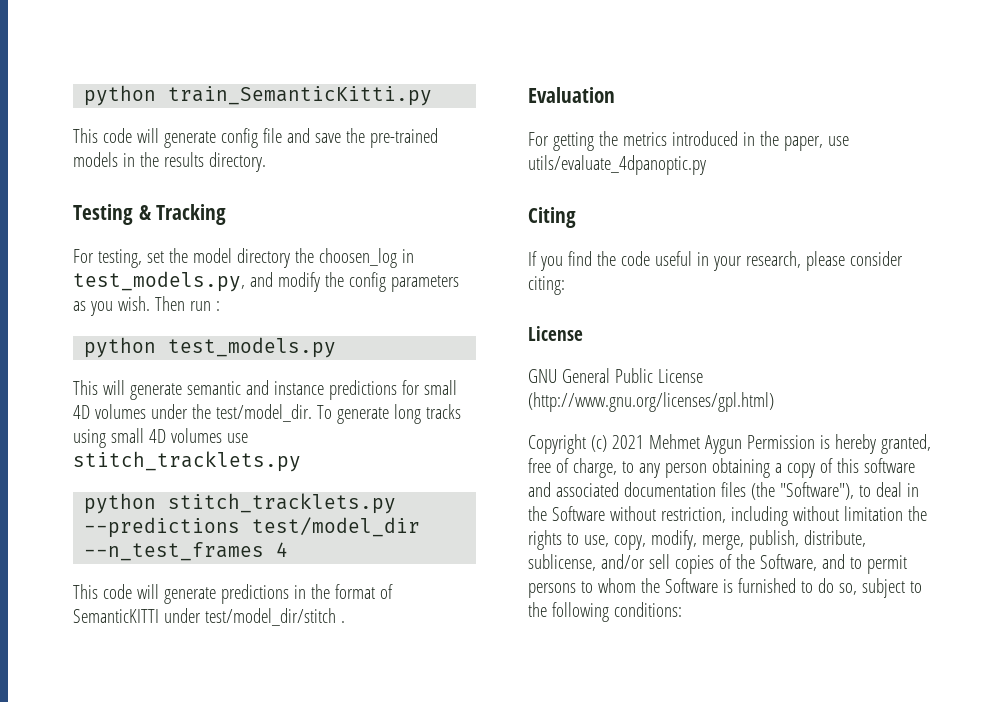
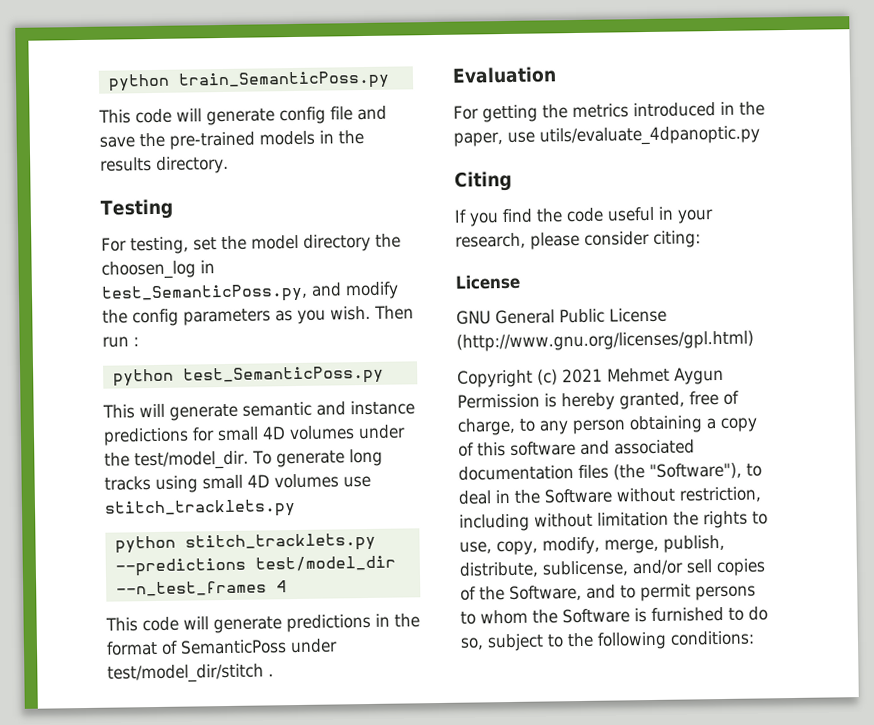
[84,85,433,106] python train_SemanticKitti.py -> [107,70,390,92] python train_SemanticPoss.py
[138,204,227,225] & Tracking -> (173, 209) none
[73,271,245,292] test_models.py, -> [101,283,308,304] test_SemanticPoss.py,
[168,337,337,358] test_models.py -> [182,365,384,386] test_SemanticPoss.py
[73,609,159,623] SemanticKITTI -> [180,639,287,655] SemanticPoss

